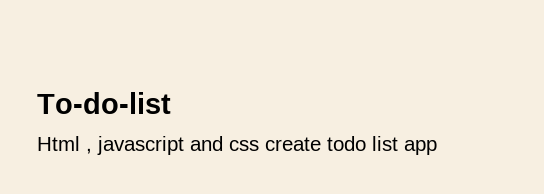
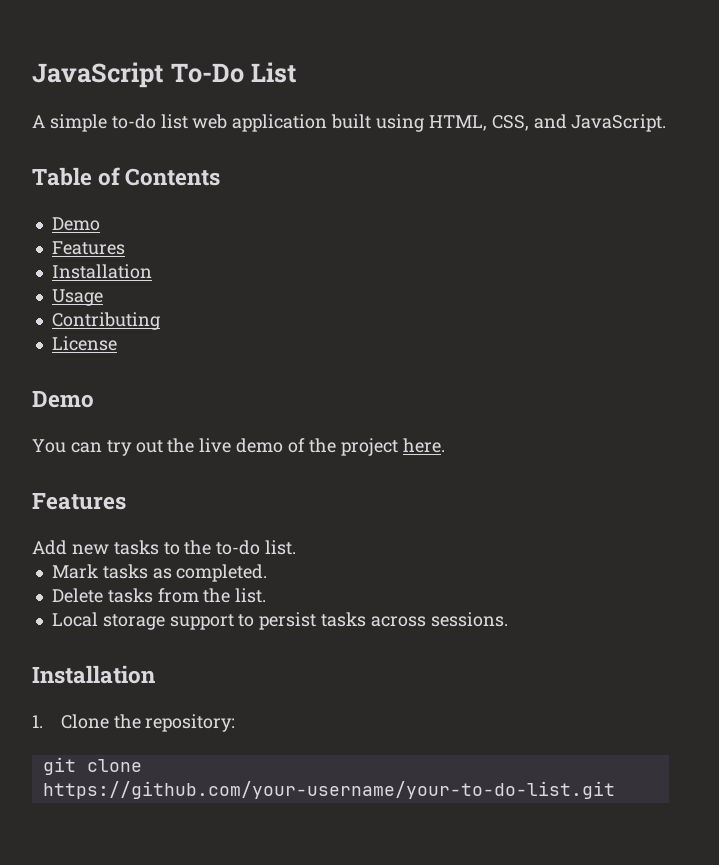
[37,92,171,114] [37,136,437,155] To-do-list // Html , javascript and css create todo list app -> [32,62,297,88] [32,114,667,132] [32,167,221,186] [51,217,100,231] [51,241,125,255] [51,264,152,279] [51,289,103,306] [51,312,160,330] [51,336,117,351] [32,391,94,408] [32,438,445,456] [32,493,126,510] [32,540,297,555] [51,564,268,582] [51,588,267,603] [51,612,508,630] [32,665,155,684] [32,714,236,732] [42,757,142,775] [42,781,615,799] JavaScript To-Do List // A simple to-do list web application built using HTML, CSS, and JavaScript. // Table of Contents // Demo // Features // Installation // Usage // Contributing // License // Demo // You can try out the live demo of the project here. // Features // Add new tasks to the to-do list. // Mark tasks as completed. // Delete tasks from the list. // Local storage support to persist tasks across sessions. // Installation // 1. Clone the repository: // git clone https://github.com/your-username/your-to-do-list.git

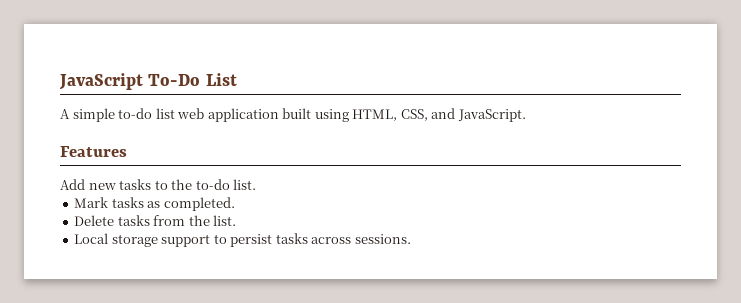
[32,167,221,186] [51,217,100,231] [51,241,125,255] [51,264,152,279] [51,289,103,306] [51,312,160,330] [51,336,117,351] [32,391,94,408] [32,438,445,456] // Table of Contents // Demo // Features // Installation // Usage // Contributing // License // Demo // You can try out the live demo of the project here. -> (526, 115) none
[32,665,155,684] [32,714,236,732] [42,757,142,775] [42,781,615,799] // Installation // 1. Clone the repository: // git clone https://github.com/your-username/your-to-do-list.git -> (411, 239) none

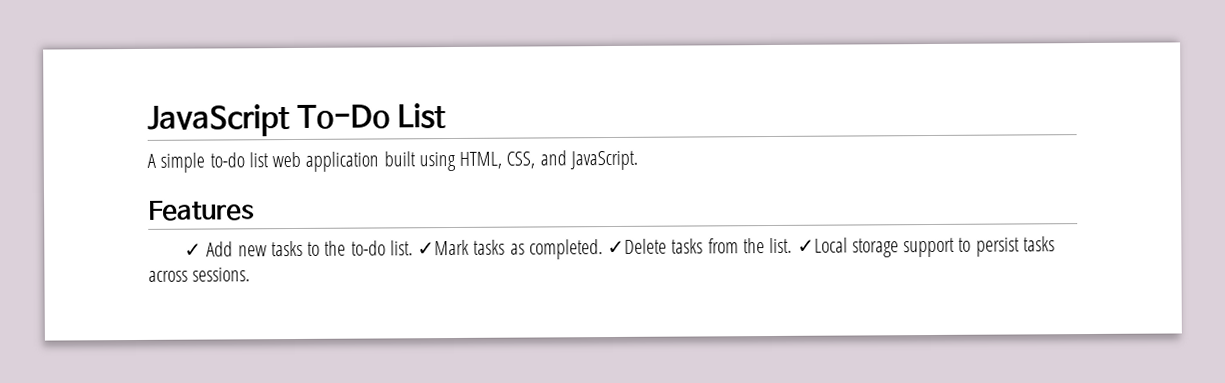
(127, 151) none -> [184,243,203,257] ✓
[74,197,109,208] // Mark -> [417,239,470,256] ✓Mark
[74,215,115,226] // Delete -> [607,238,668,255] ✓Delete
[74,233,109,244] // Local -> [796,237,848,253] ✓Local

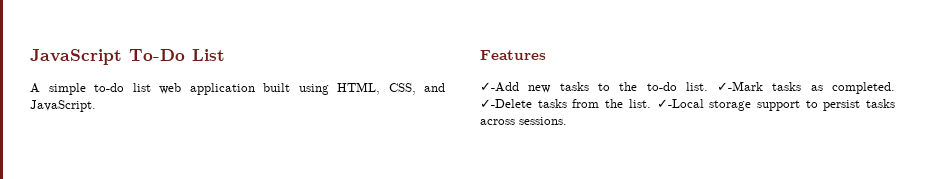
[184,241,234,257] ✓ Add -> [480,82,519,92] ✓-Add
[417,239,470,256] ✓Mark -> [717,81,764,91] ✓-Mark
[607,238,668,255] ✓Delete -> [480,99,532,108] ✓-Delete
[796,237,848,253] ✓Local -> [656,99,704,108] ✓-Local

